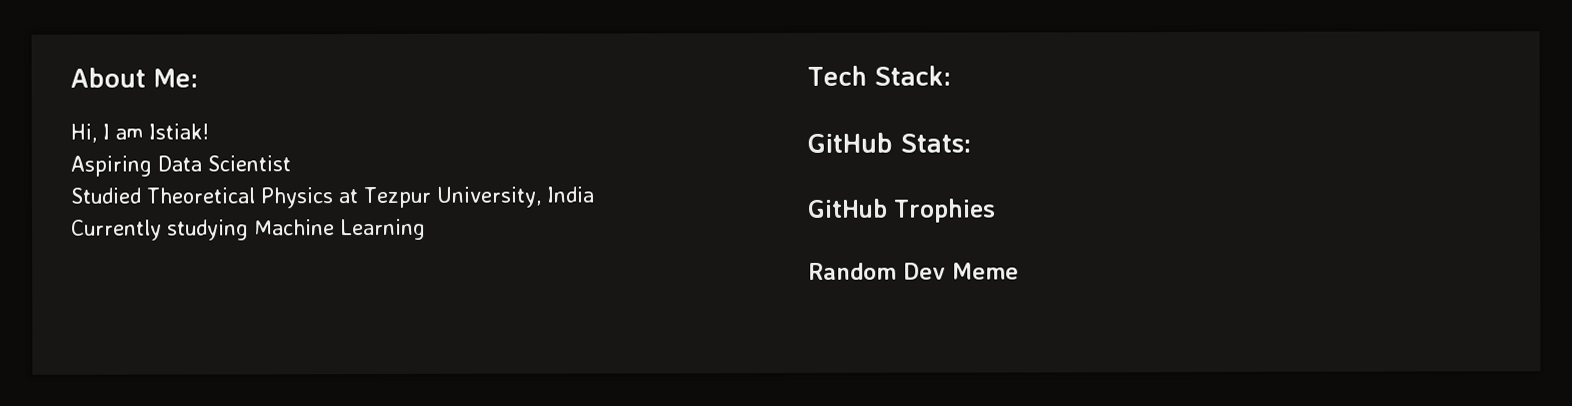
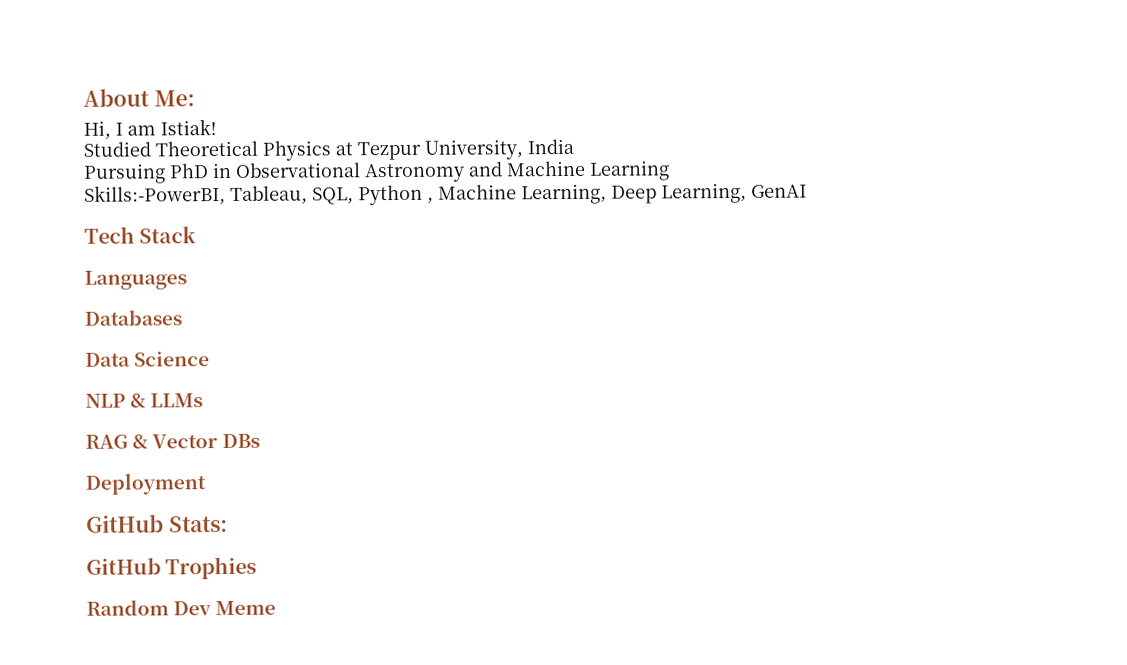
[70,155,291,177] // Aspiring Data Scientist -> (217, 127) none
[71,218,426,241] [807,65,951,86] Currently studying Machine Learning // Tech Stack: -> [83,160,670,184] [84,182,807,206] [84,226,197,244] [84,270,187,290] [84,309,182,326] [85,351,211,367] [85,393,204,408] [85,433,261,449] [85,473,206,495] Pursuing PhD in Observational Astronomy and Machine Learning // Skills:-PowerBI, Tableau, SQL, Python , Machine Learning, Deep Learning, GenAI // Tech Stack // Languages // Databases // Data Science // NLP & LLMs // RAG & Vector DBs // Deployment

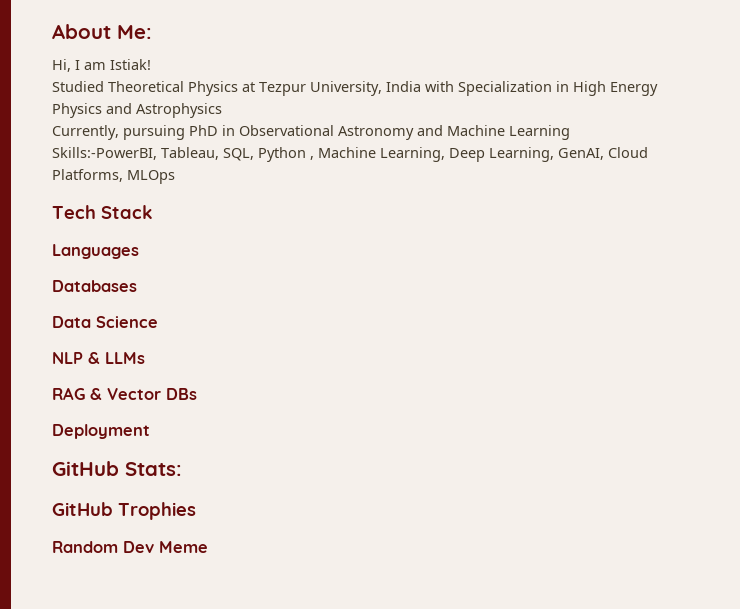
[83,163,166,184] // Pursuing -> [425,81,658,96] [52,103,222,118] [52,125,185,140] with Specialization in High Energy Physics and Astrophysics // Currently, pursuing
[751,184,807,198] GenAI -> [558,147,648,160] [52,169,175,184] GenAI, Cloud Platforms, MLOps

